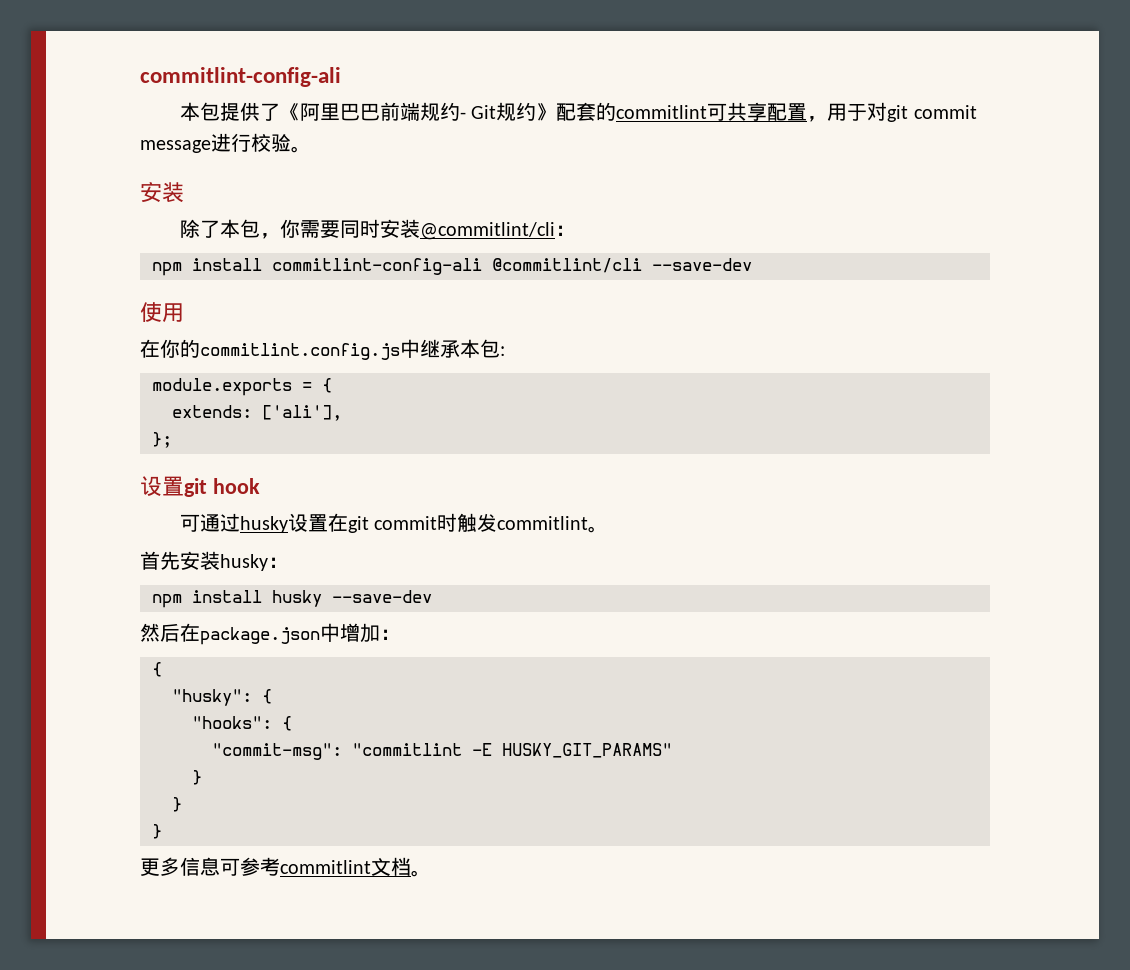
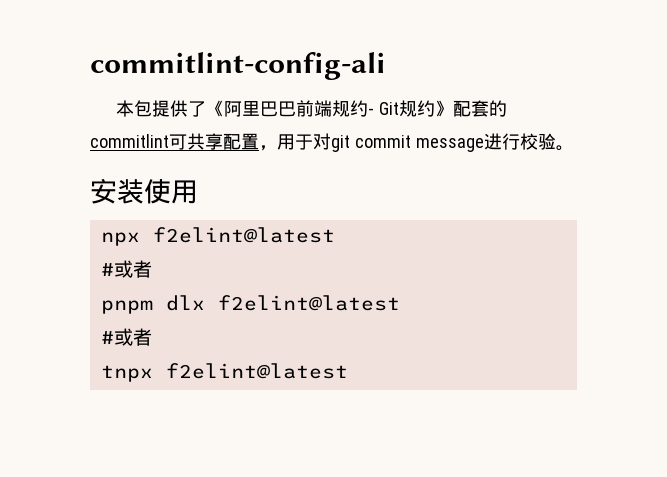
[179,219,575,240] [152,258,752,276] [140,302,184,322] [140,339,505,360] [152,378,332,396] [172,405,342,421] [152,432,172,448] [140,476,260,497] [179,513,609,533] [140,551,288,571] [152,590,432,608] [140,623,400,645] [152,662,162,677] [172,689,272,706] [192,716,292,731] [212,743,672,760] [192,770,202,785] [172,797,182,812] [152,824,162,839] [140,857,431,877] // 除了本包，你需要同时安装@commitlint/cli： // npm install commitlint-config-ali @commitlint/cli --save-dev // 使用 // 在你的commitlint.config.js中继承本包: // module.exports = { // extends: ['ali'], // }; // 设置git hook // 可通过husky设置在git commit时触发commitlint。 // 首先安装husky： // npm install husky --save-dev // 然后在package.json中增加： // { // "husky": { // "hooks": { // "commit-msg": "commitlint -E HUSKY_GIT_PARAMS" // } // } // } // 更多信息可参考commitlint文档。 -> [144,179,198,204] [100,227,335,246] [100,260,152,278] [100,295,400,314] [100,328,152,346] [100,363,348,382] 使用 // npx f2elint@latest // #或者 // pnpm dlx f2elint@latest // #或者 // tnpx f2elint@latest

